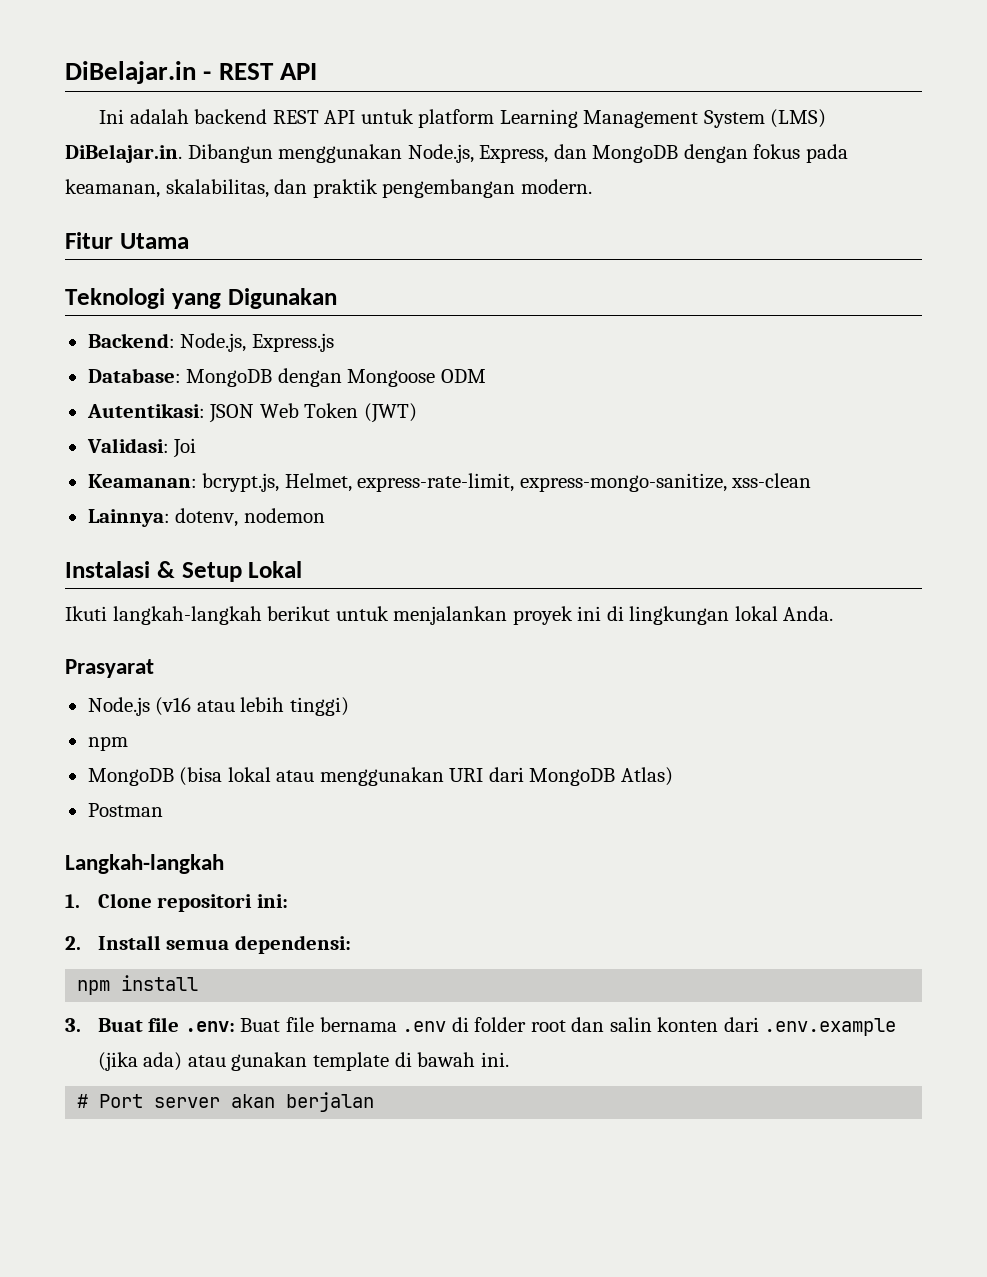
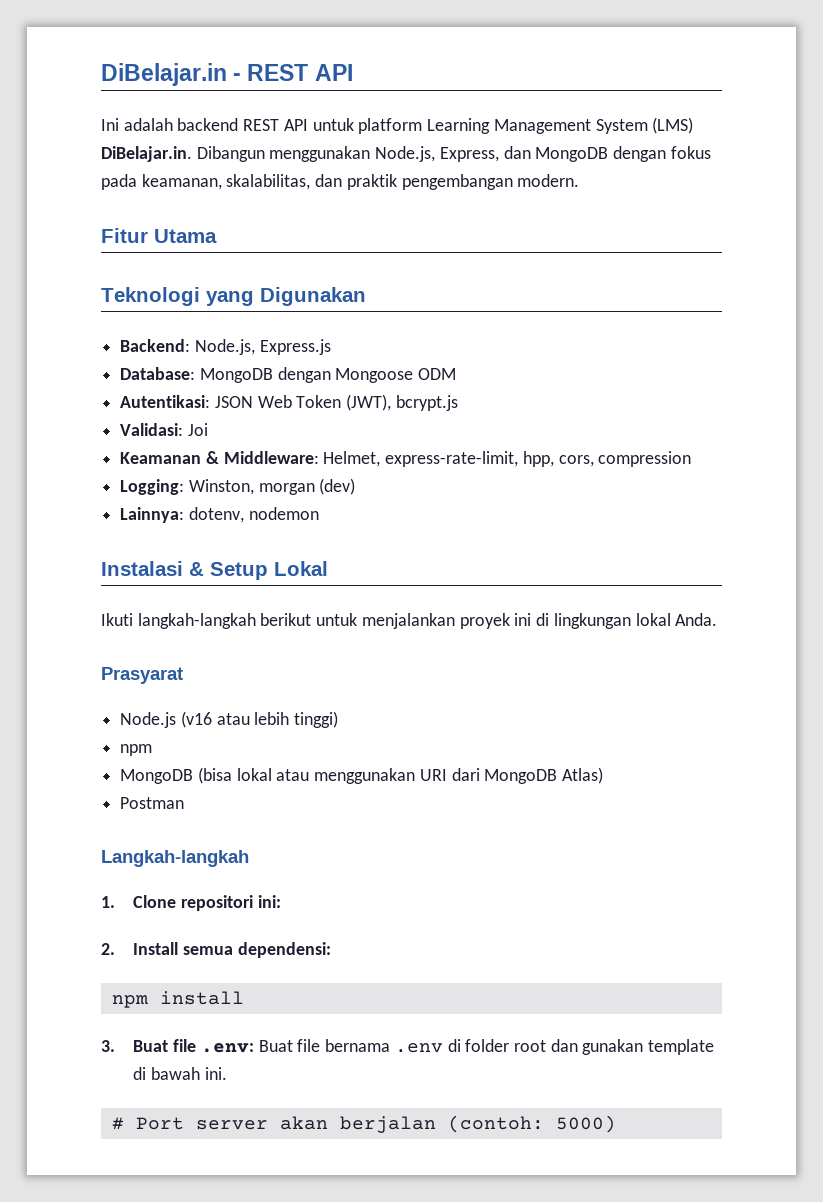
[363,403,417,423] (JWT) -> [346,394,458,411] (JWT), bcrypt.js
[87,473,812,492] Keamanan: bcrypt.js, Helmet, express-rate-limit, express-mongo-sanitize, xss-clean -> [120,451,692,467] [120,478,356,495] Keamanan & Middleware: Helmet, express-rate-limit, hpp, cors, compression // Logging: Winston, morgan (dev)
[609,1017,897,1036] [97,1052,226,1071] salin konten dari .env.example (jika ada) atau -> (578, 1045) none
(375, 1102) none -> [447,1115,616,1133] (contoh: 5000)

